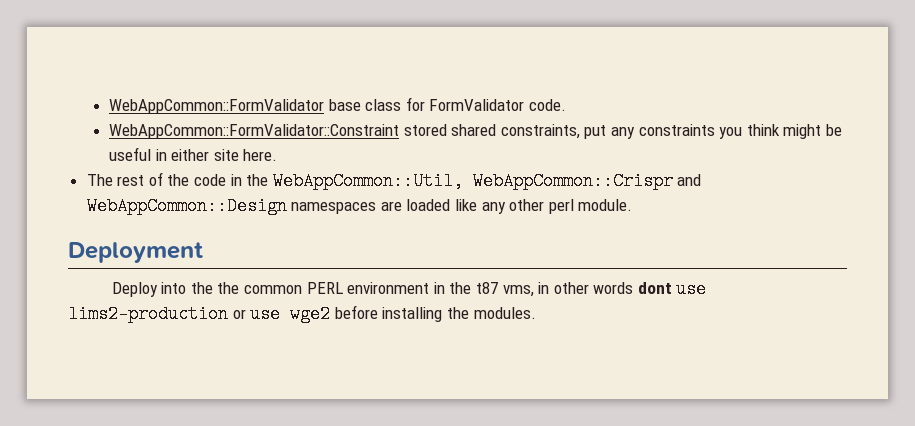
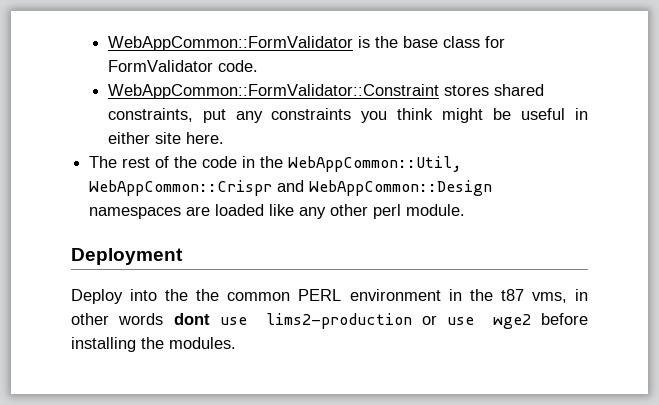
(325, 106) none -> [357,36,398,48] is the
[403,124,447,136] stored -> [443,85,489,96] stores

